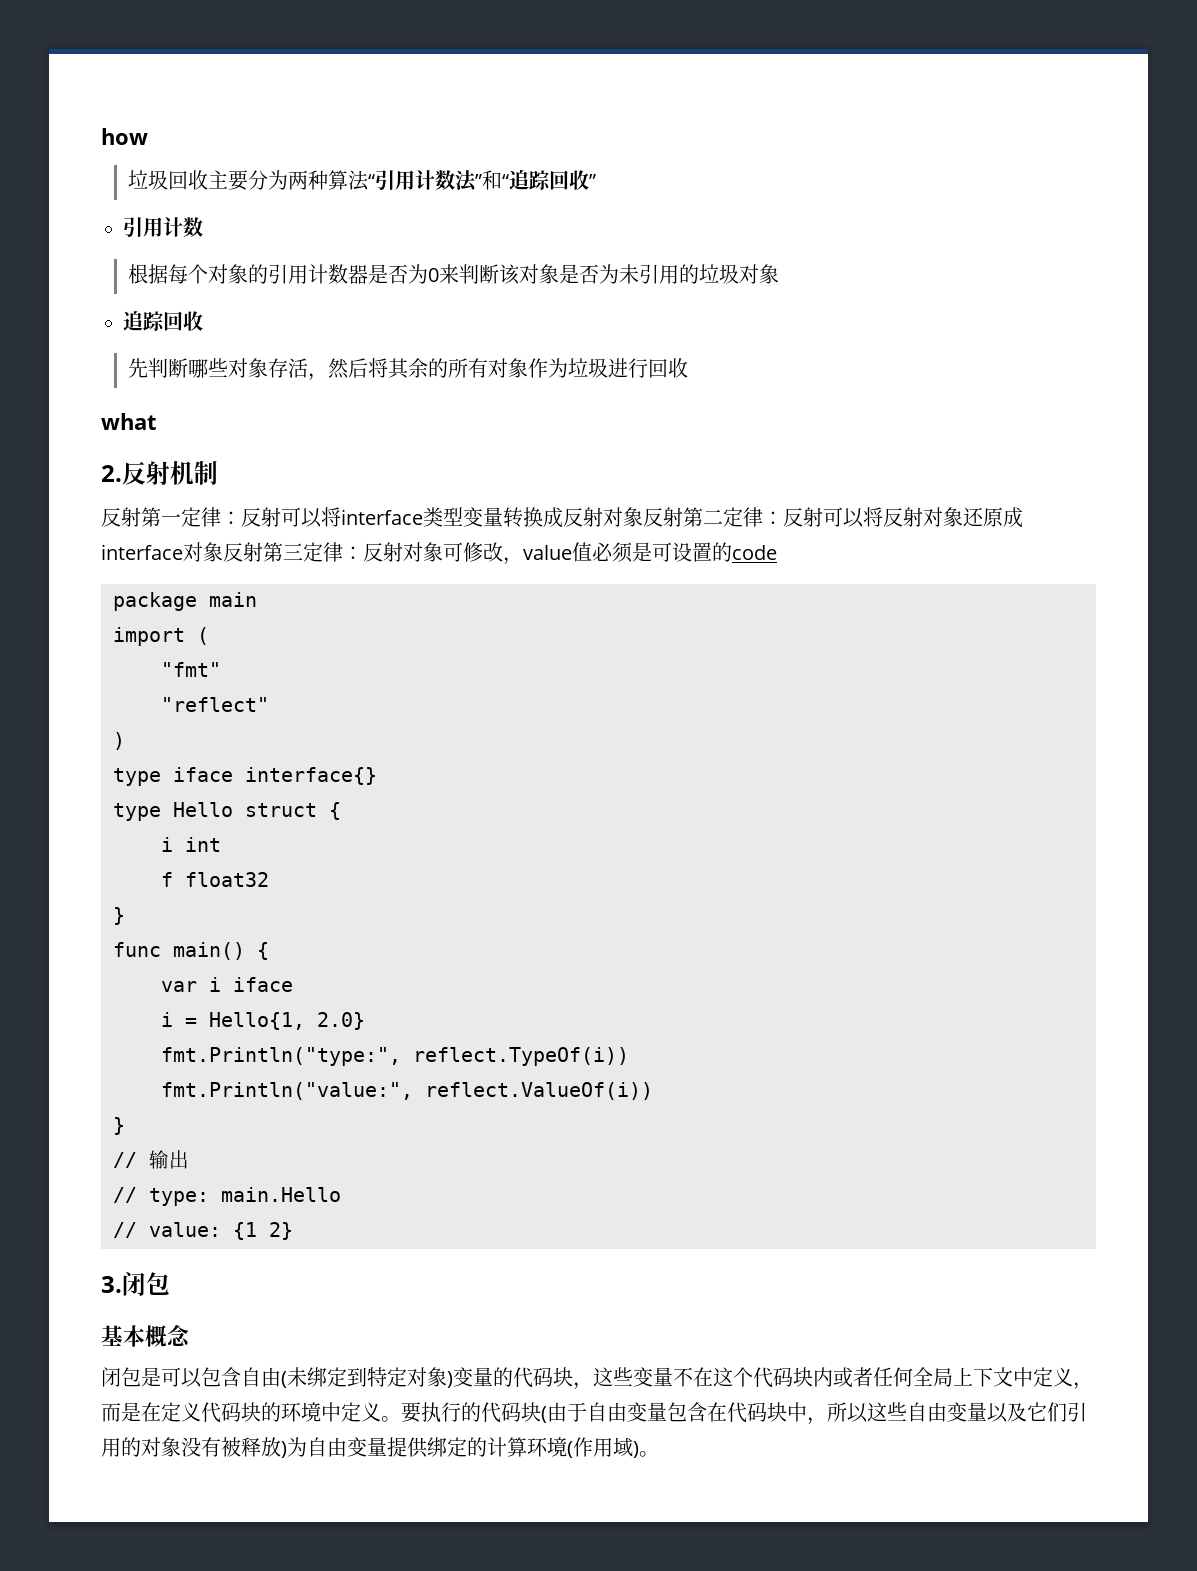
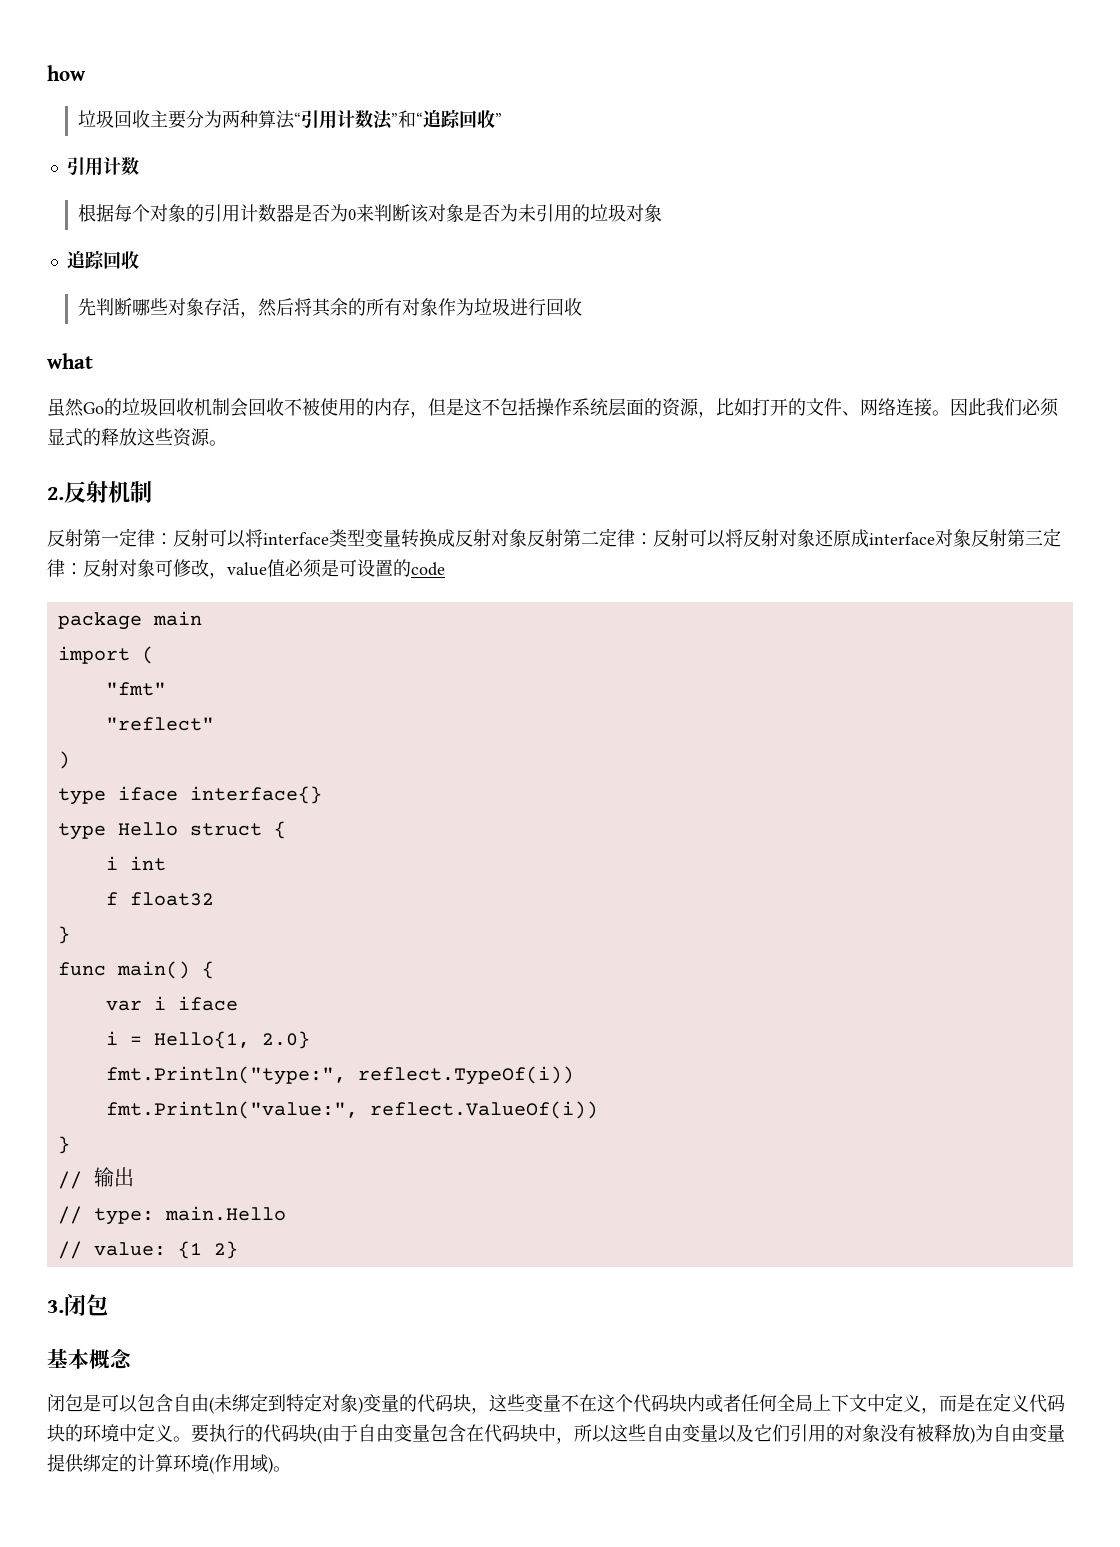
(157, 421) none -> [47,398,1059,418] [47,428,227,447] // 虽然Go的垃圾回收机制会回收不被使用的内存，但是这不包括操作系统层面的资源，比如打开的文件、网络连接。因此我们必须显式的释放这些资源。

